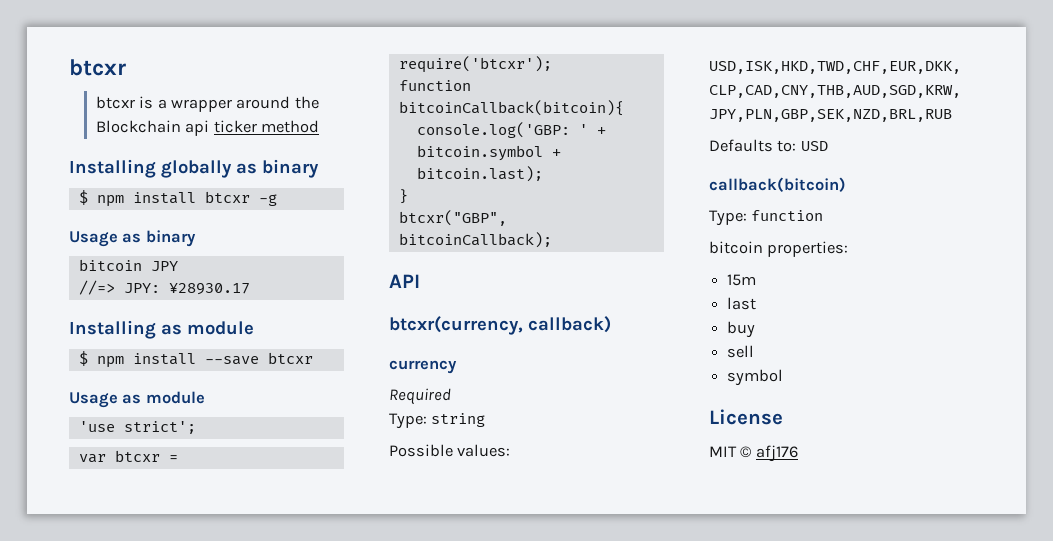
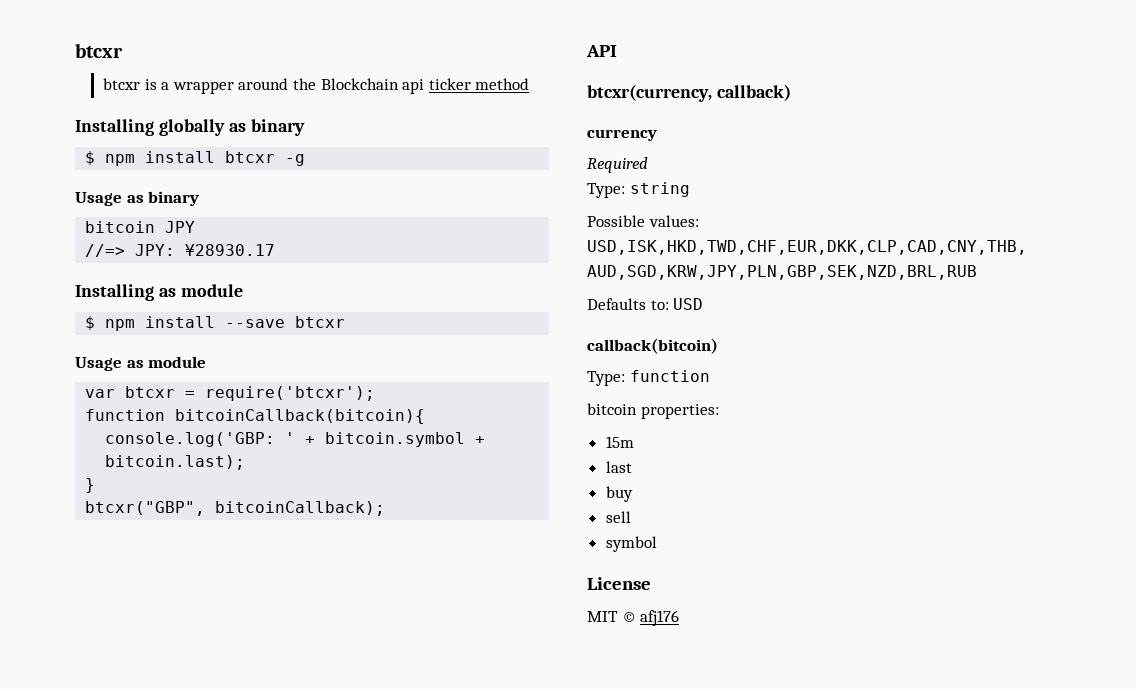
[78,421,196,434] // 'use strict'; -> (207, 362) none

